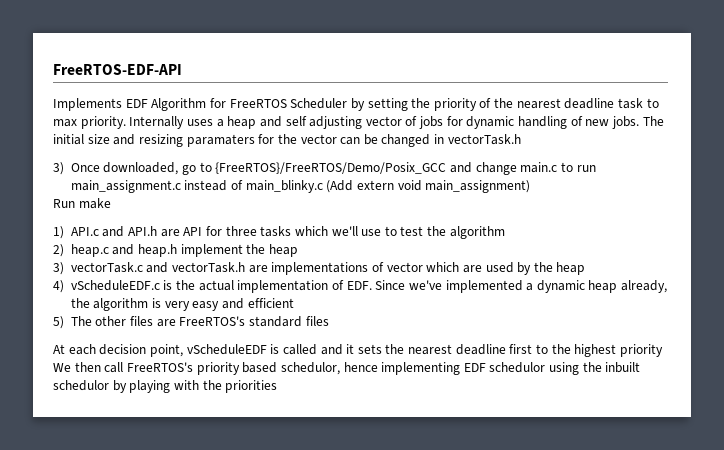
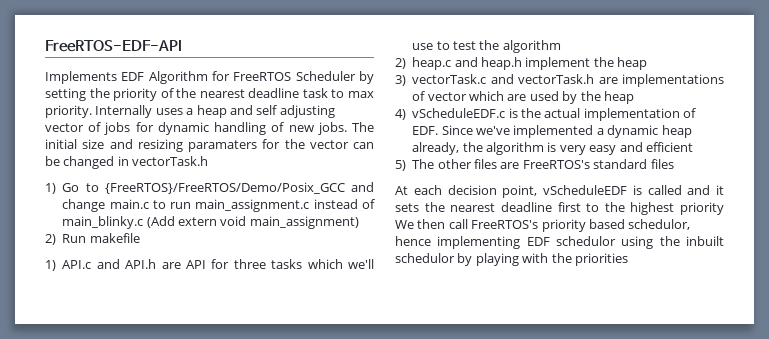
[53,162,197,175] 3) Once downloaded, go -> [45,183,80,194] 1) Go
[53,198,111,209] Run make -> [45,233,140,245] 2) Run makefile

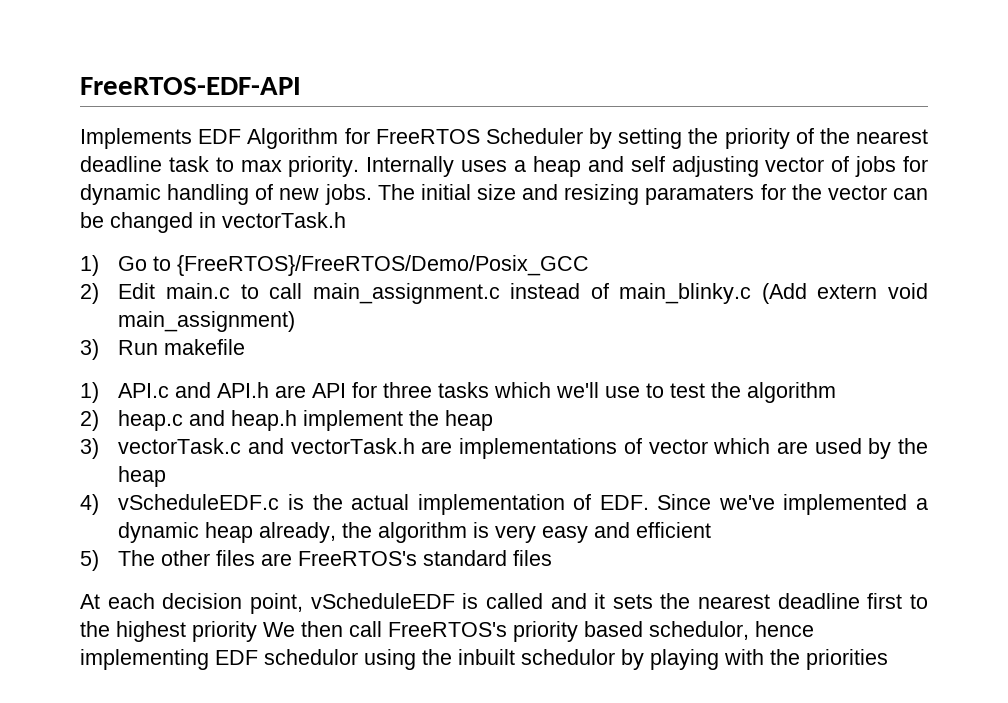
[351,182,374,192] [62,199,106,212] and change -> [80,283,156,304] // 2) Edit
[170,202,192,209] run -> [269,283,303,299] call
[45,234,56,245] 2) -> [80,339,99,360] 3)

